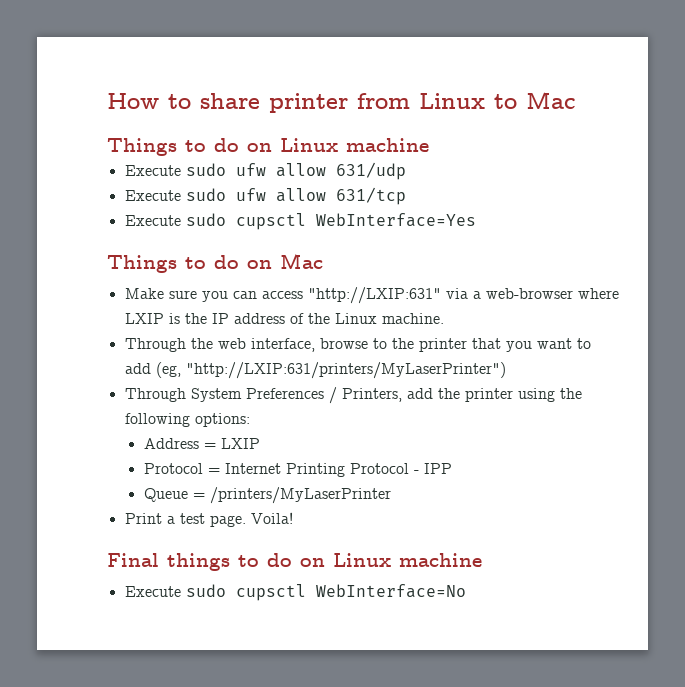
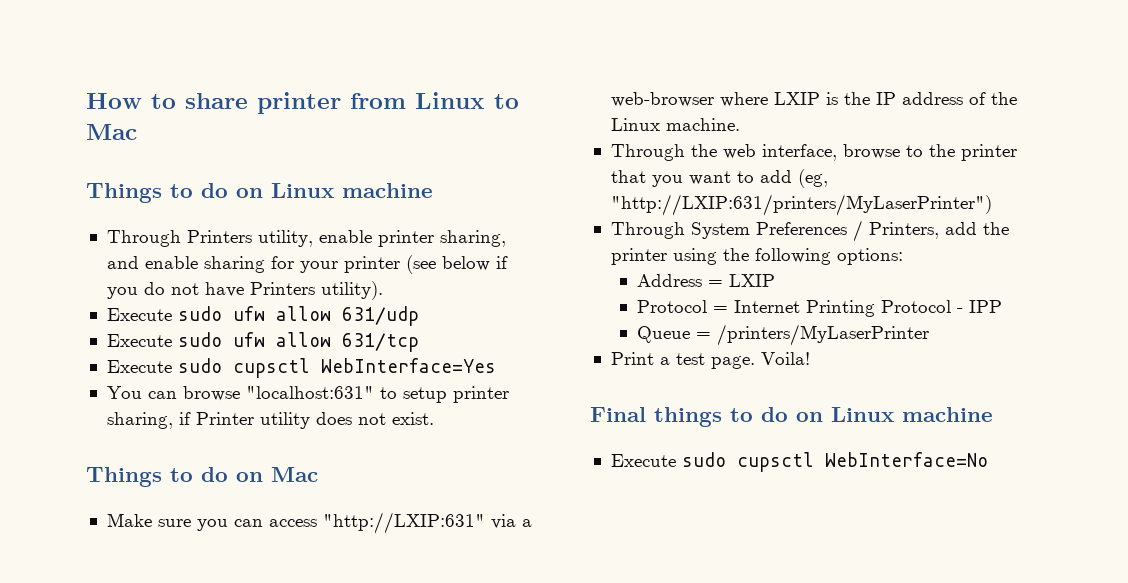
(429, 145) none -> [106,230,506,247] [106,255,508,274] [106,281,383,300] // Through Printers utility, enable printer sharing, and enable sharing for your printer (see below if you do not have Printers utility).
(476, 220) none -> [106,386,509,403] [106,412,434,429] // You can browse "localhost:631" to setup printer sharing, if Printer utility does not exist.

